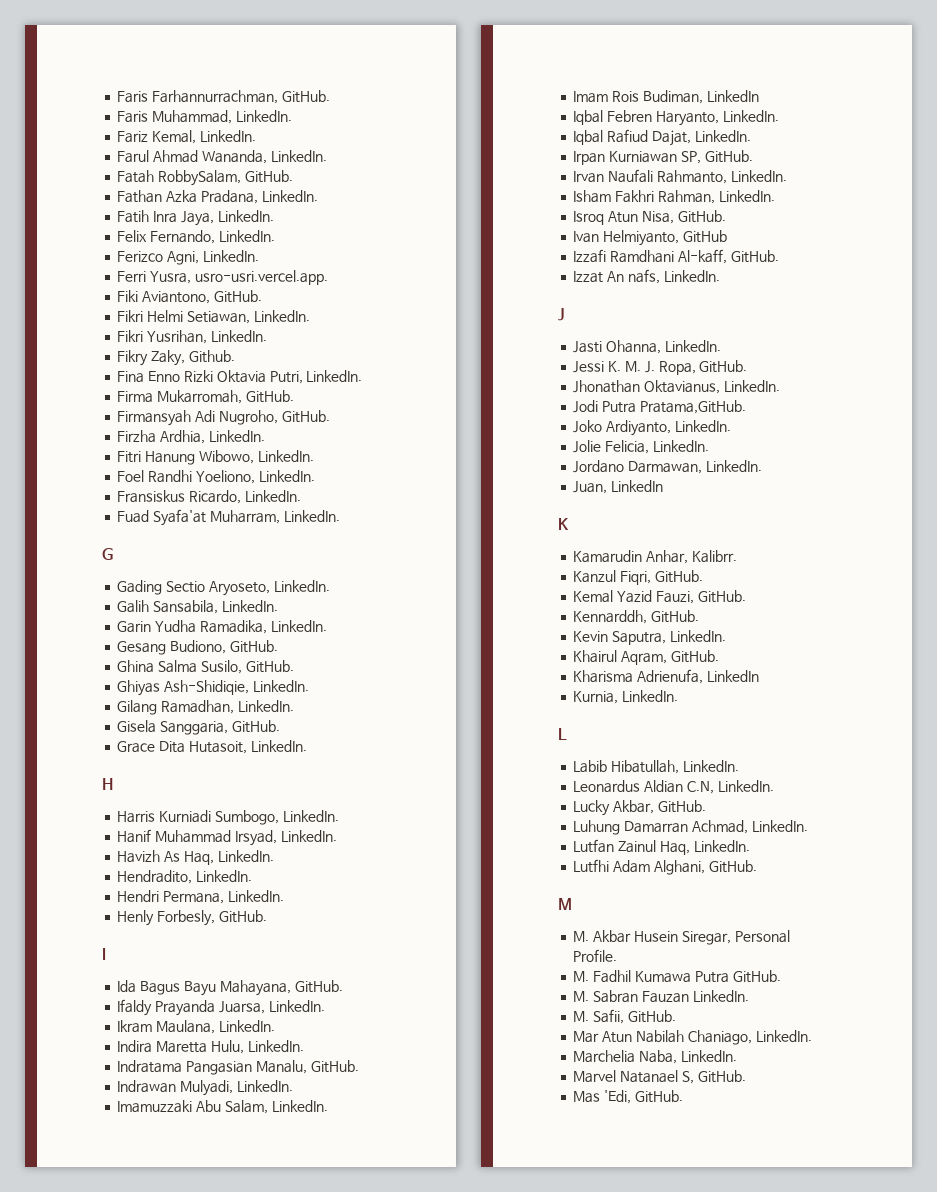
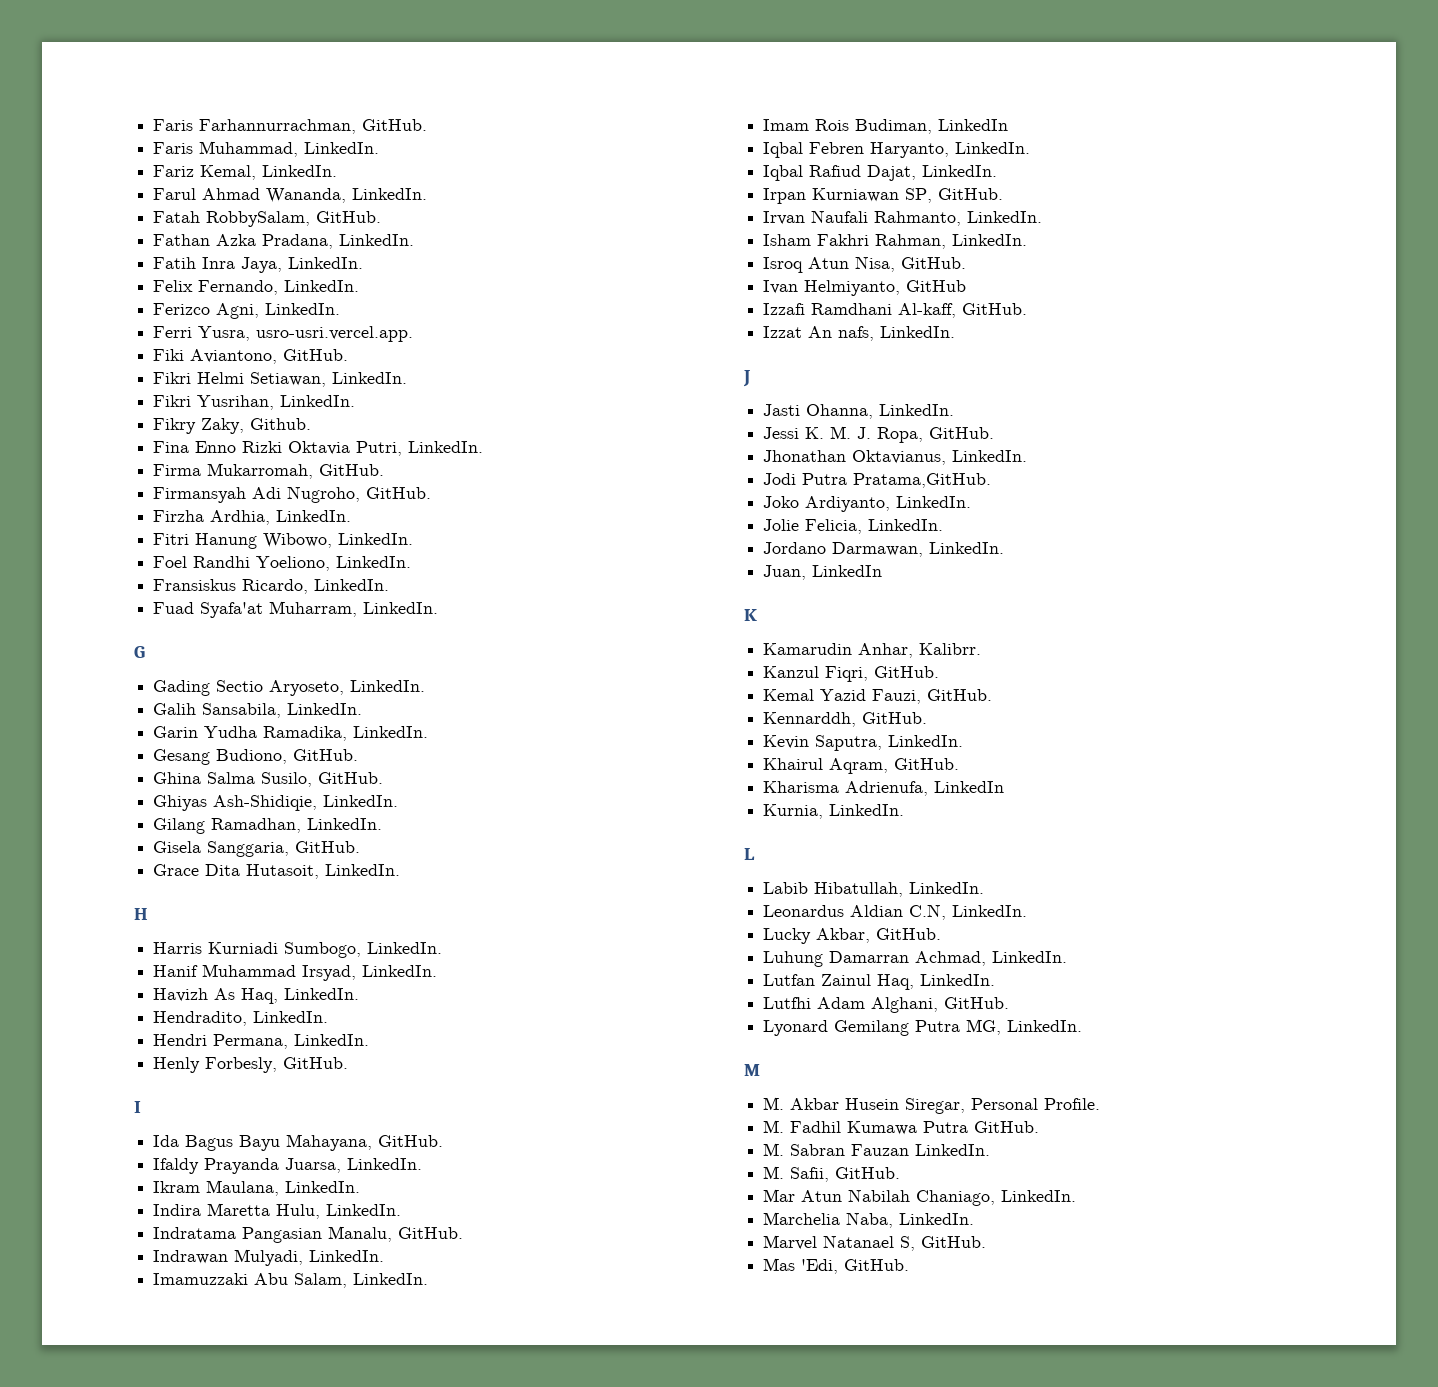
(757, 866) none -> [763,1019,1083,1036] // Lyonard Gemilang Putra MG, LinkedIn.

